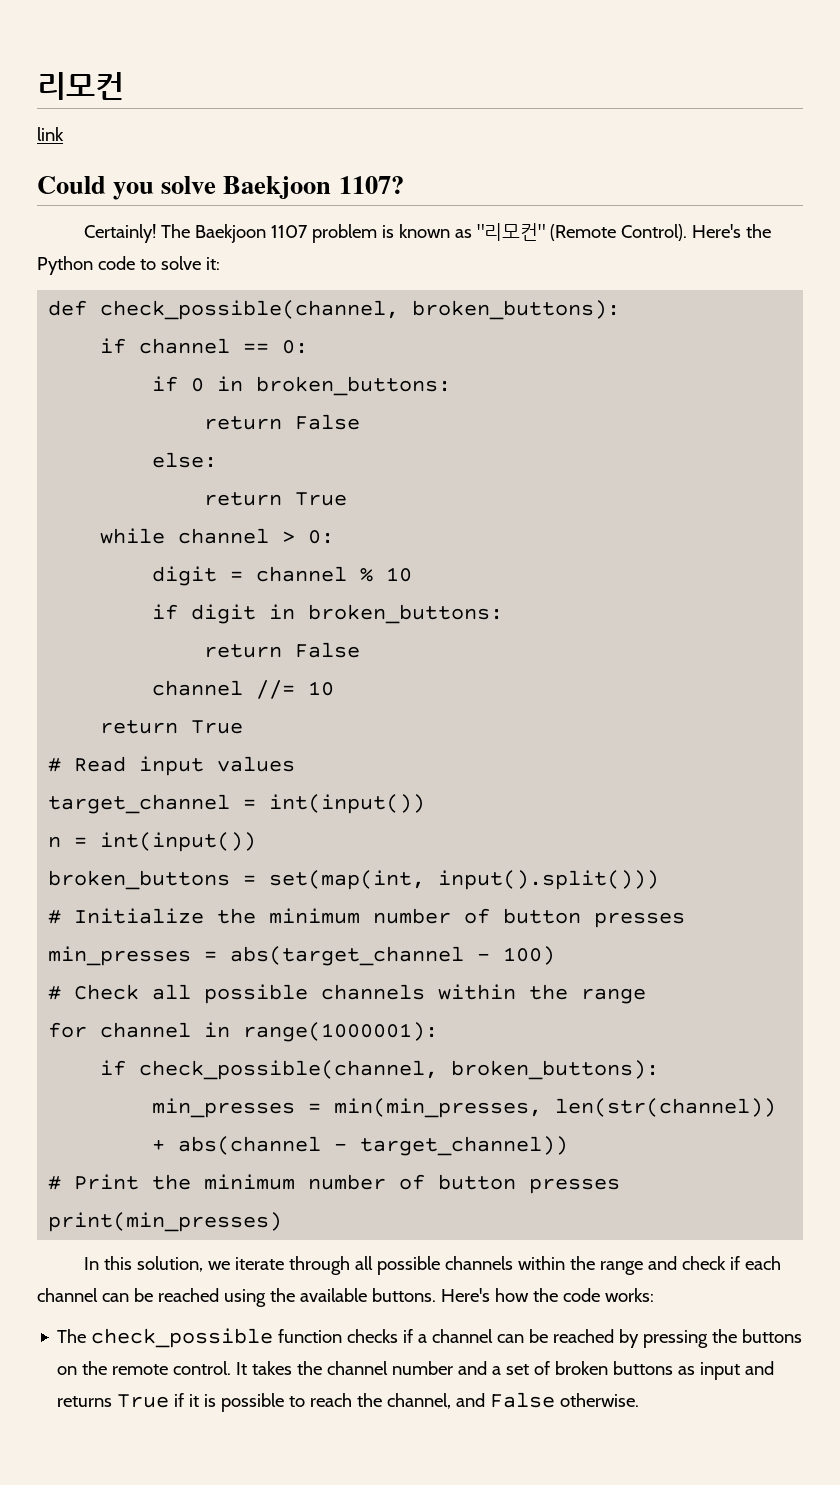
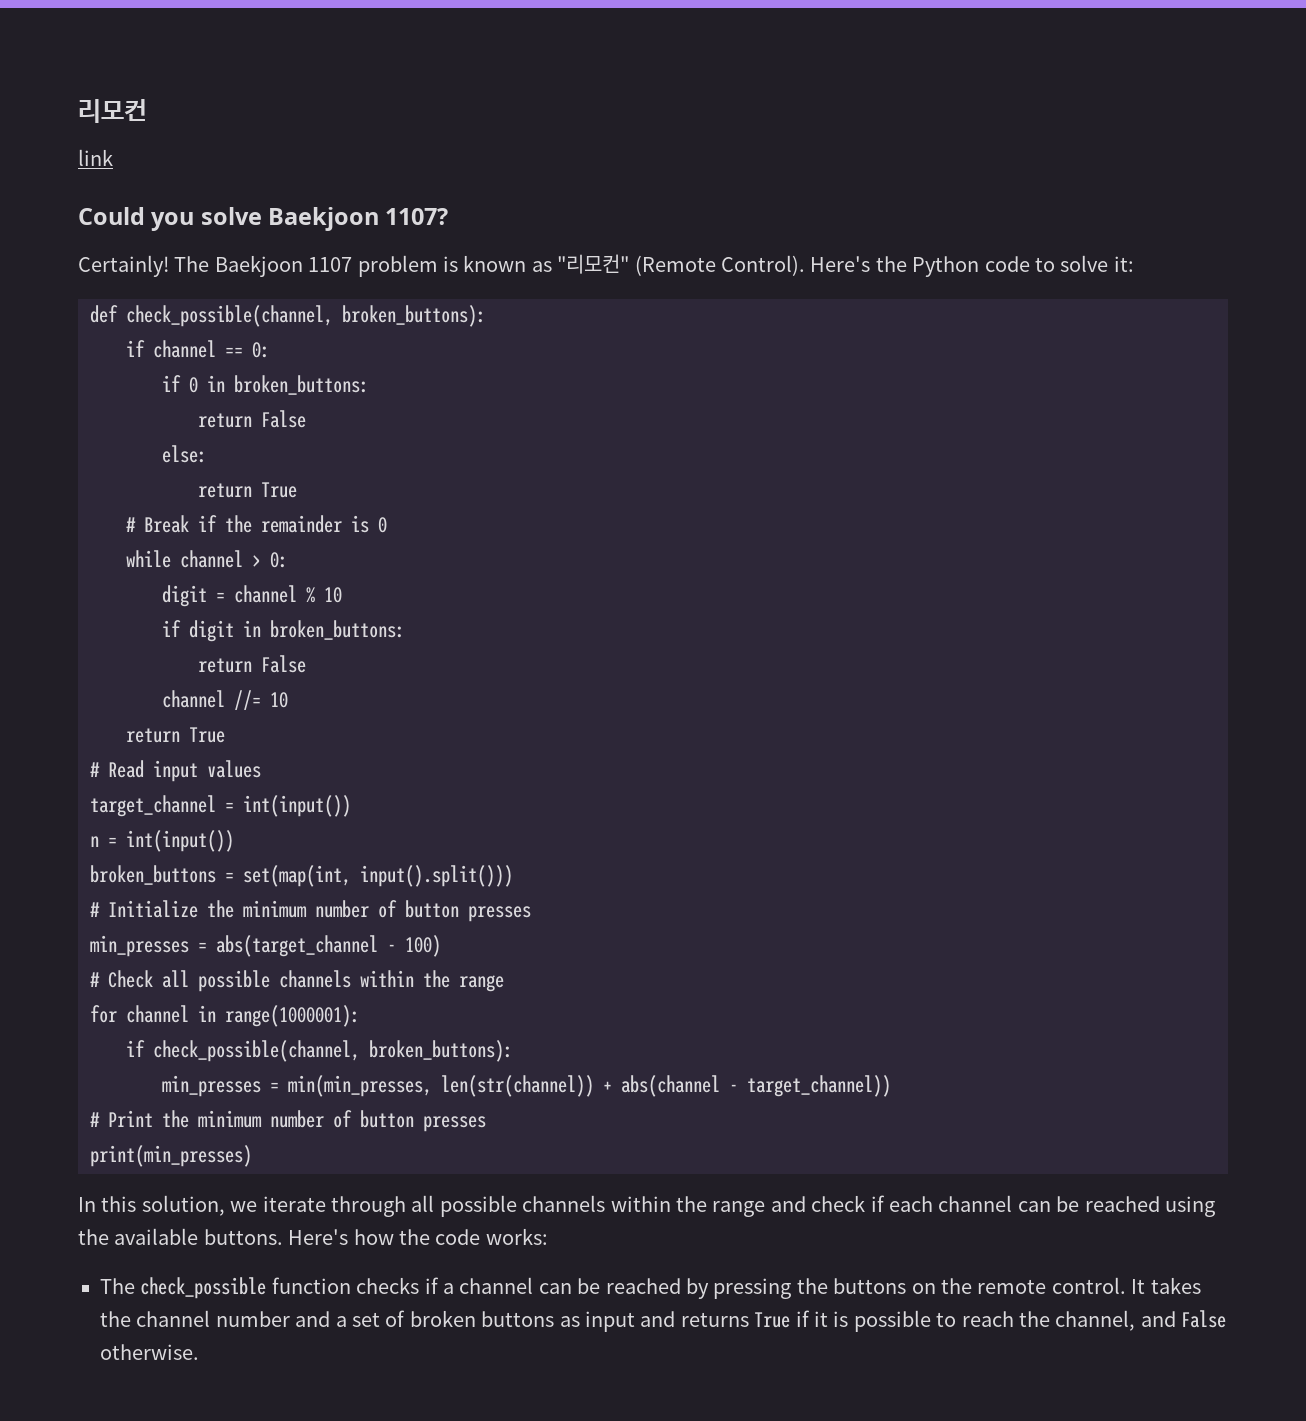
(348, 499) none -> [126,515,387,533] // # Break if the remainder is 0

